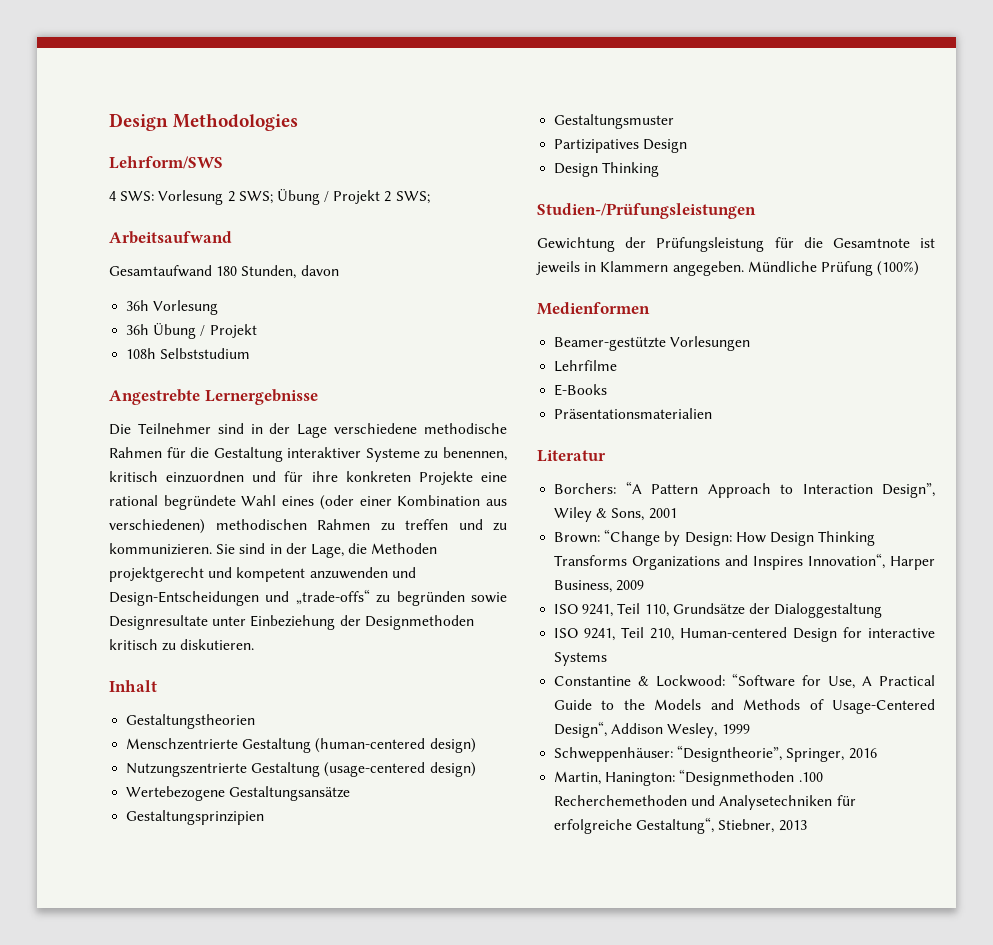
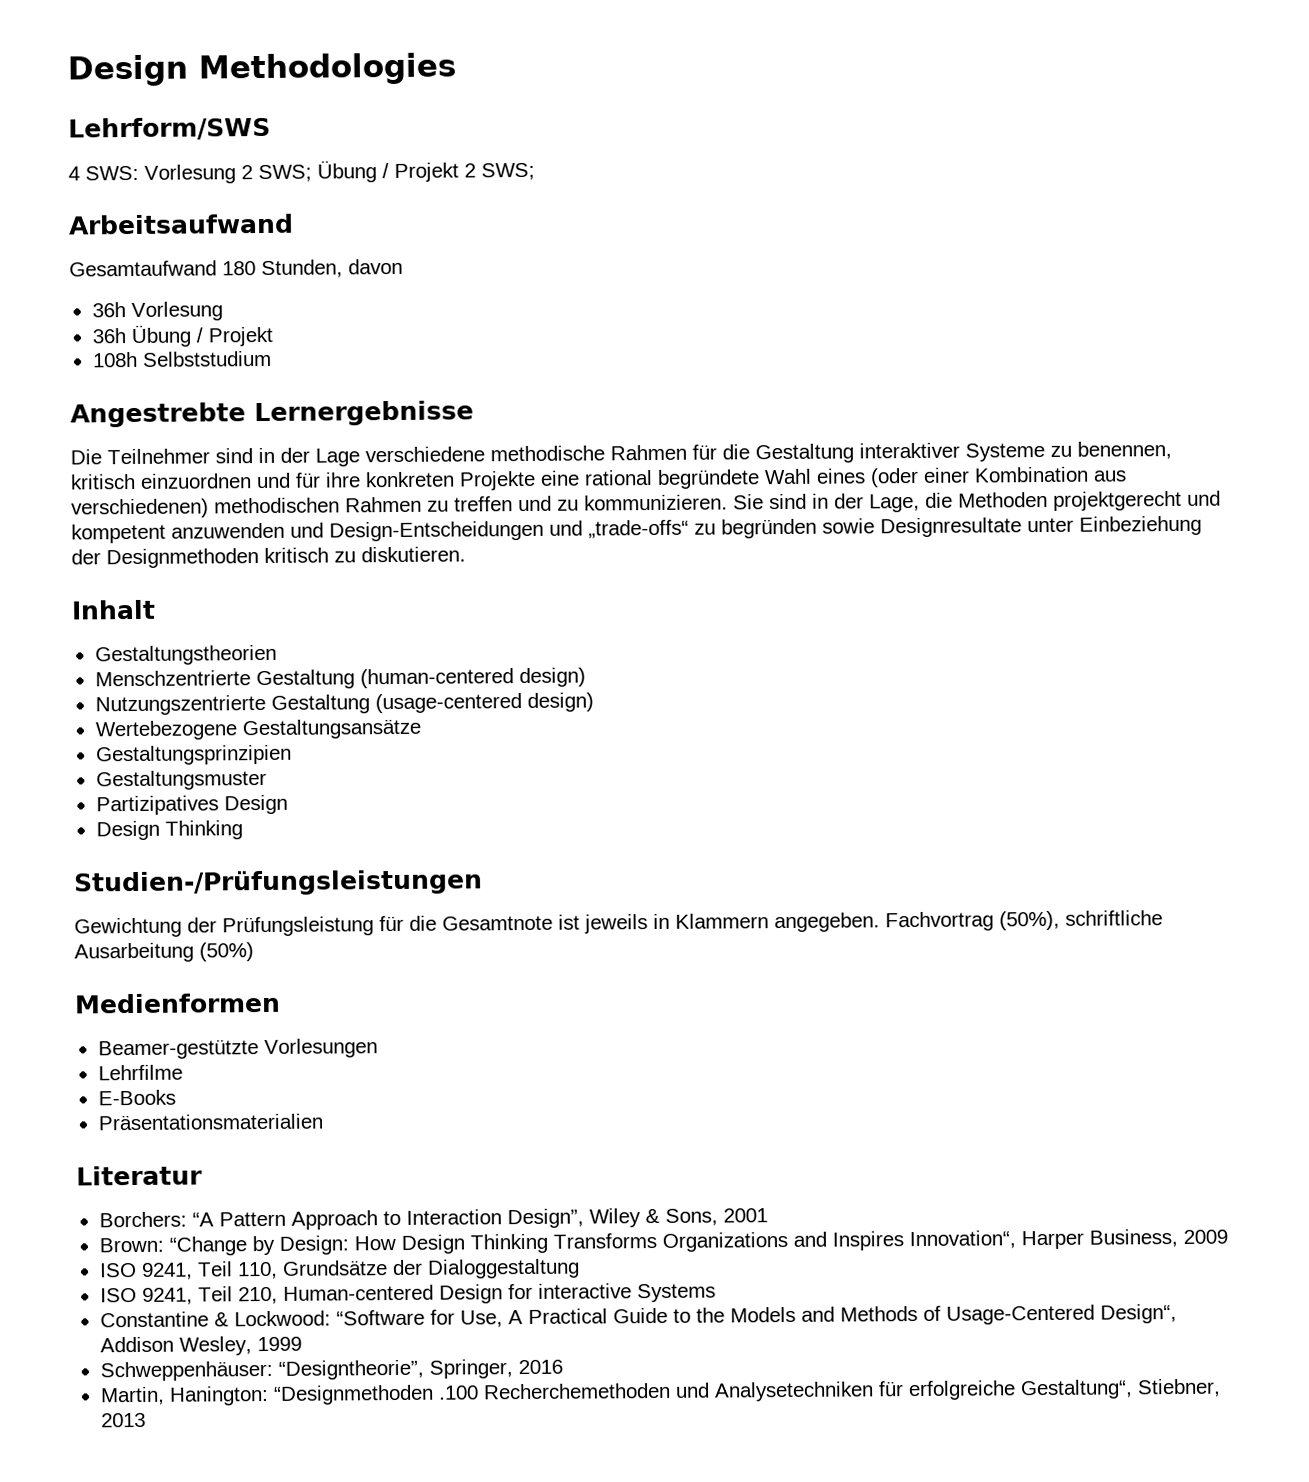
[747,261,920,276] Mündliche Prüfung (100%) -> [885,910,1163,932] [74,942,254,963] Fachvortrag (50%), schriftliche Ausarbeitung (50%)

